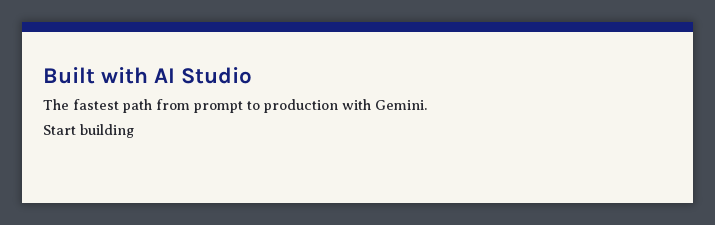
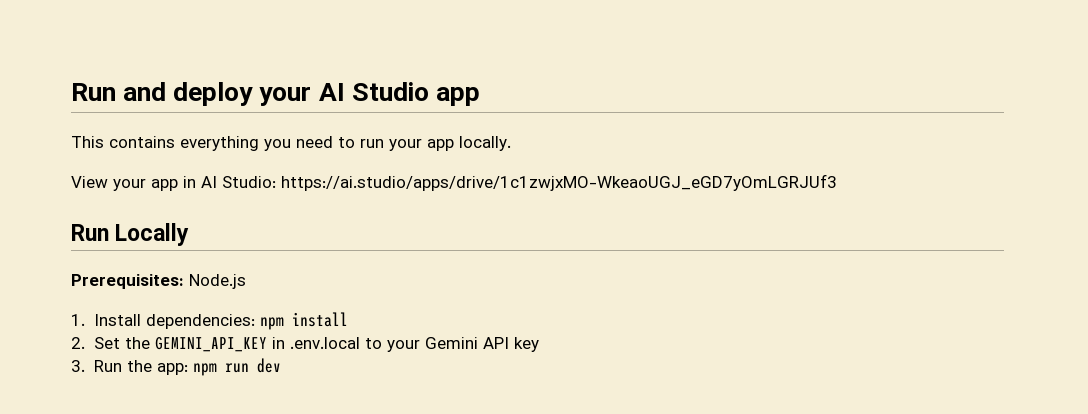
[43,67,253,84] [43,99,427,113] [43,124,134,138] Built with AI Studio // The fastest path from prompt to production with Gemini. // Start building -> [71,82,480,106] [71,136,511,151] [71,174,837,191] [71,223,190,246] [71,274,246,289] [71,312,348,330] [71,337,539,352] [71,358,281,376] Run and deploy your AI Studio app // This contains everything you need to run your app locally. // View your app in AI Studio: https://ai.studio/apps/drive/1c1zwjxMO-WkeaoUGJ_eGD7yOmLGRJUf3 // Run Locally // Prerequisites: Node.js // 1. Install dependencies: npm install // 2. Set the GEMINI_API_KEY in .env.local to your Gemini API key // 3. Run the app: npm run dev

